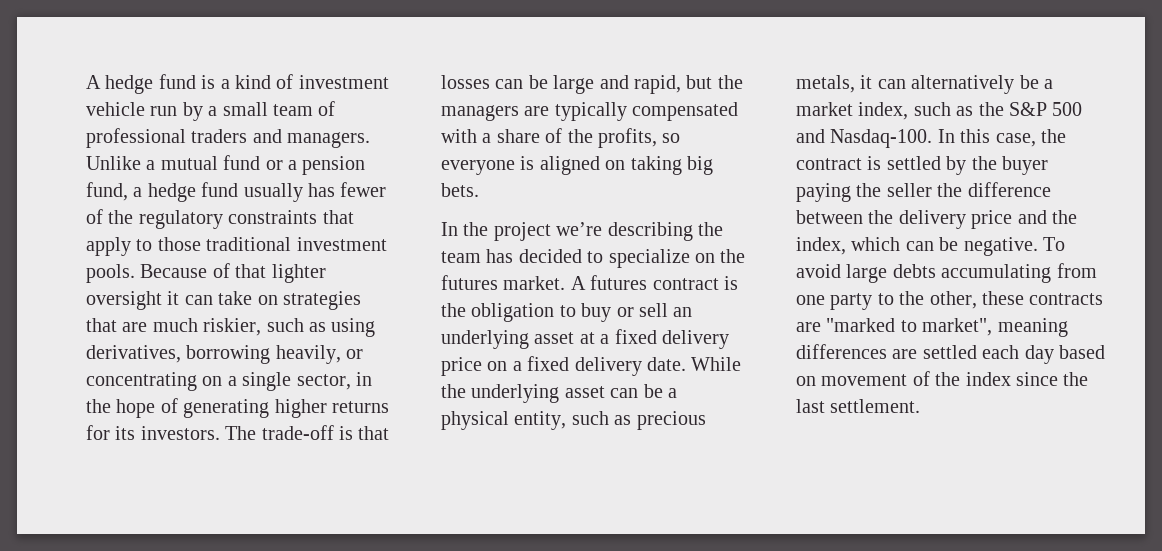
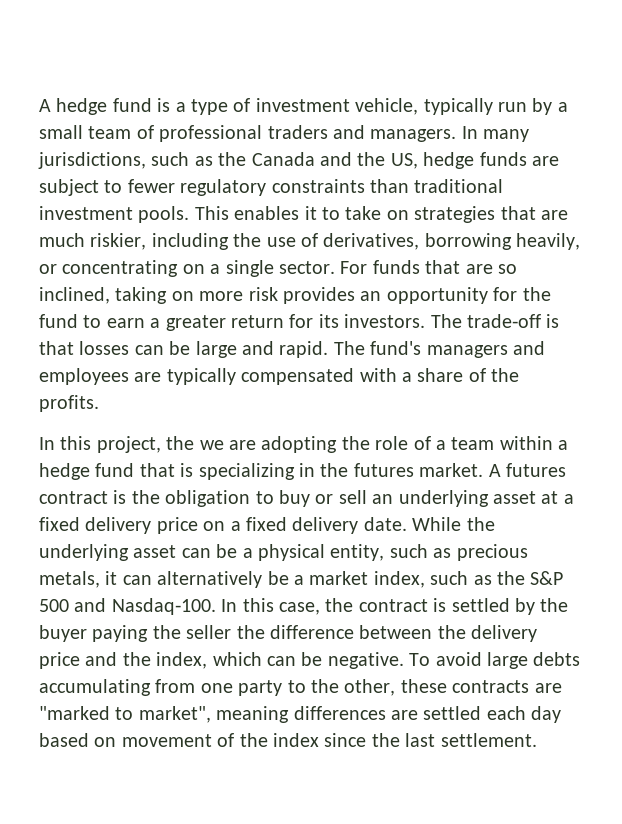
[235,75,271,89] kind -> [191,99,229,115] type
[86,102,145,116] vehicle -> [355,98,493,115] vehicle, typically
[86,155,366,175] [86,182,387,202] [86,209,354,229] [86,237,387,256] [86,263,326,283] [86,291,213,310] Unlike a mutual fund or a pension fund, a hedge fund usually has fewer of the regulatory constraints that apply to those traditional investment pools. Because of that lighter oversight it can -> [461,126,530,142] [38,152,559,169] [39,179,504,196] [39,206,340,223] In many jurisdictions, such as the Canada and the US, hedge funds are subject to fewer regulatory constraints than traditional investment pools. This enables it to
[266,318,376,337] such as using -> [151,233,318,250] including the use of
[296,372,372,390] [86,398,389,418] sector, in the hope of generating higher returns -> [279,260,517,274] [39,287,551,304] [39,314,284,331] sector. For funds that are so inclined, taking on more risk provides an opportunity for the fund to earn a greater return
[634,75,743,94] [441,105,519,121] rapid, but the managers -> [279,341,545,358] [39,368,129,385] rapid. The fund's managers and employees
[598,128,681,148] [441,156,713,175] [441,183,479,197] [441,222,723,241] [441,249,715,268] profits, so everyone is aligned on taking big bets. // In the project we’re describing the team has decided to specialize on -> [39,395,99,412] [39,436,569,453] [39,463,315,480] profits. // In this project, the we are adopting the role of a team within a hedge fund that is specializing in

